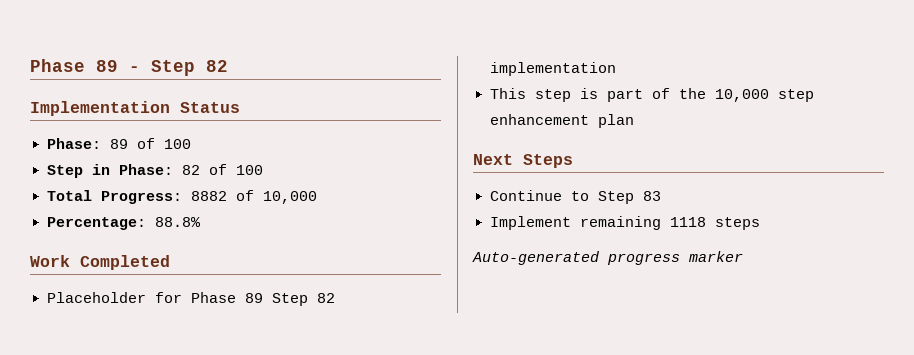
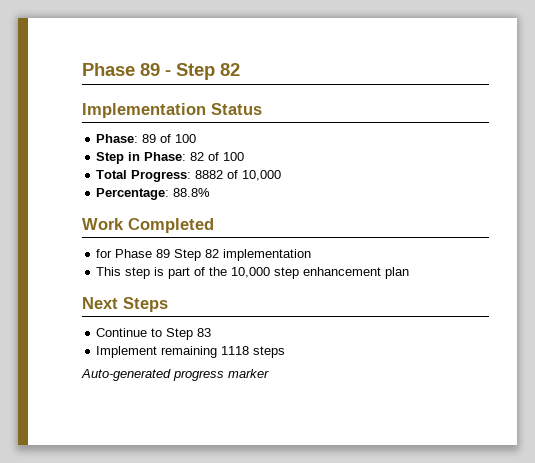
[46,292,146,303] Placeholder -> (214, 225) none

